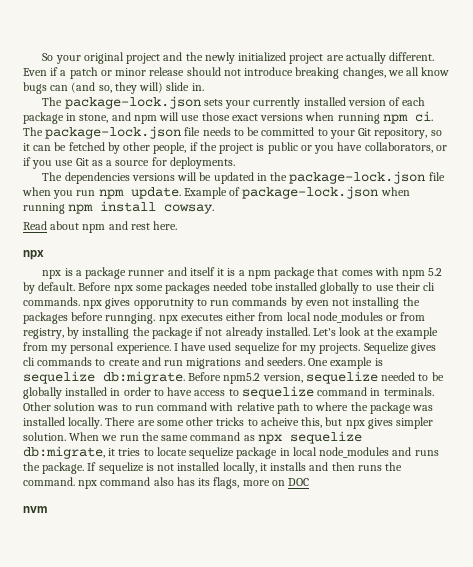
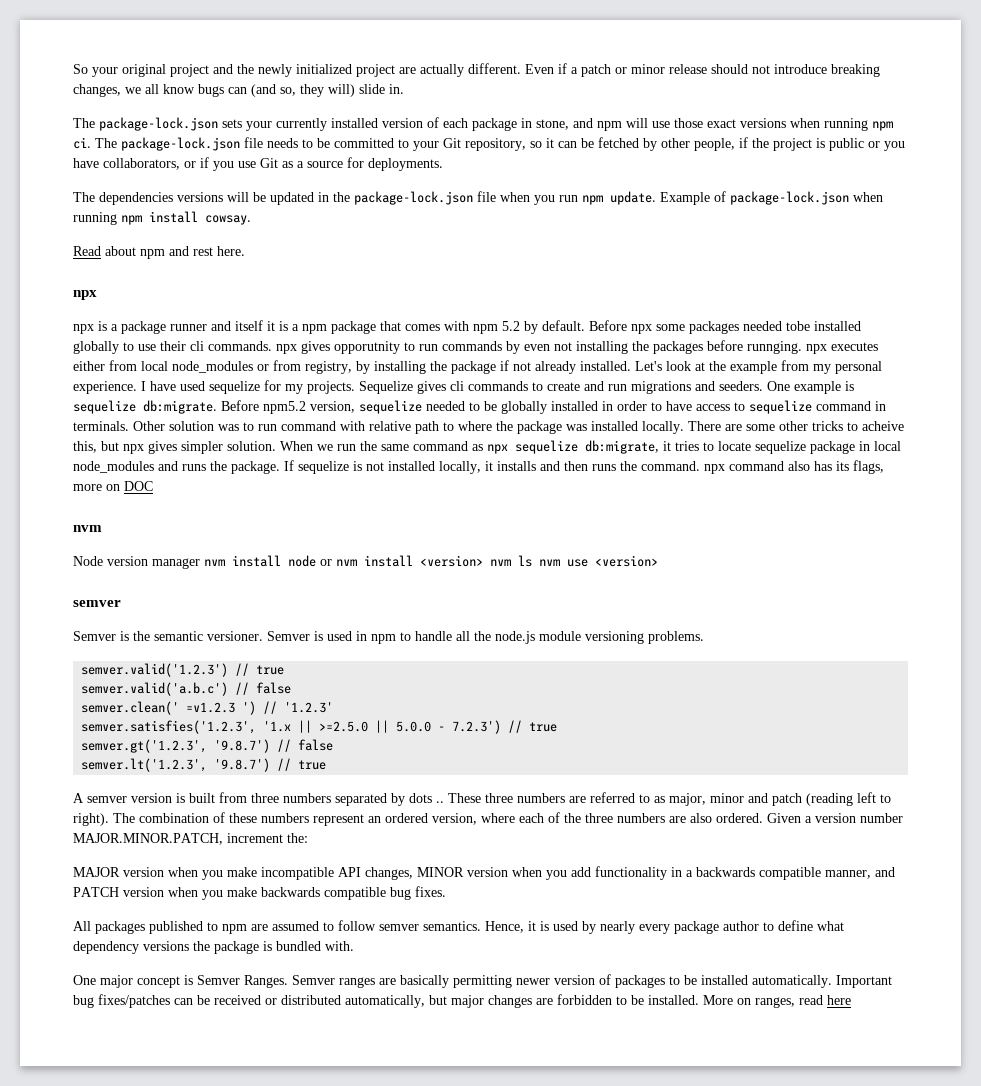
(48, 509) none -> [73,555,658,569] [73,600,121,607] [73,631,704,644] [81,663,285,677] [81,682,292,696] [81,701,334,715] [81,720,558,734] [81,739,334,753] [81,758,327,772] [73,792,891,806] [73,812,903,826] [73,833,308,845] [73,866,895,880] [73,886,446,900] [73,920,844,934] [73,941,354,954] [73,974,892,988] [73,994,851,1008] // Node version manager nvm install node or nvm install <version> nvm ls nvm use <version> // semver // Semver is the semantic versioner. Semver is used in npm to handle all the node.js module versioning problems. // semver.valid('1.2.3') // true // semver.valid('a.b.c') // false // semver.clean(' =v1.2.3 ') // '1.2.3' // semver.satisfies('1.2.3', '1.x || >=2.5.0 || 5.0.0 - 7.2.3') // true // semver.gt('1.2.3', '9.8.7') // false // semver.lt('1.2.3', '9.8.7') // true // A semver version is built from three numbers separated by dots .. These three numbers are referred to as major, minor and patch (reading left to right). The combination of these numbers represent an ordered version, where each of the three numbers are also ordered. Given a version number MAJOR.MINOR.PATCH, increment the: // MAJOR version when you make incompatible API changes, MINOR version when you add functionality in a backwards compatible manner, and PATCH version when you make backwards compatible bug fixes. // All packages published to npm are assumed to follow semver semantics. Hence, it is used by nearly every package author to define what dependency versions the package is bundled with. // One major concept is Semver Ranges. Semver ranges are basically permitting newer version of packages to be installed automatically. Important bug fixes/patches can be received or distributed automatically, but major changes are forbidden to be installed. More on ranges, read here

